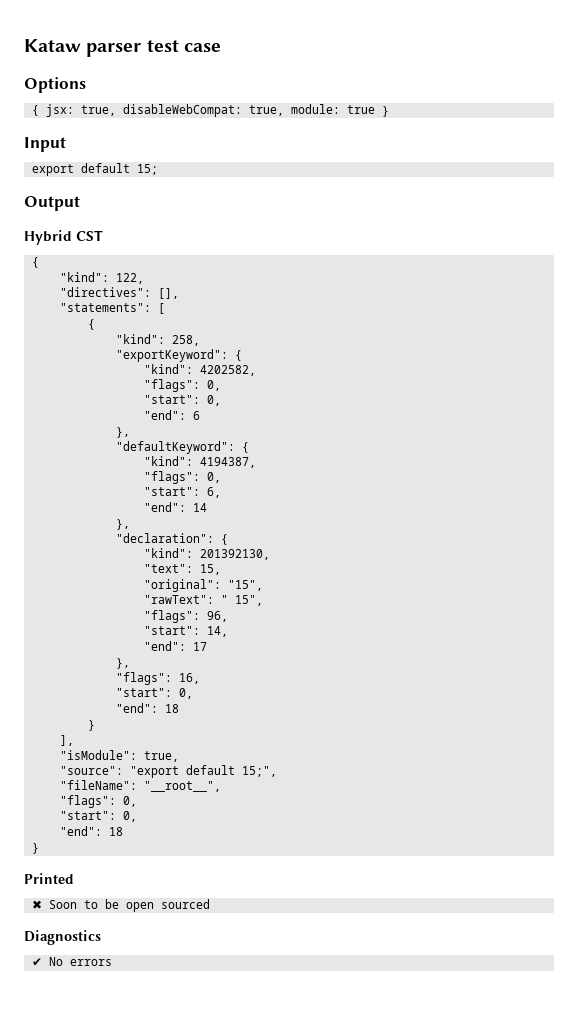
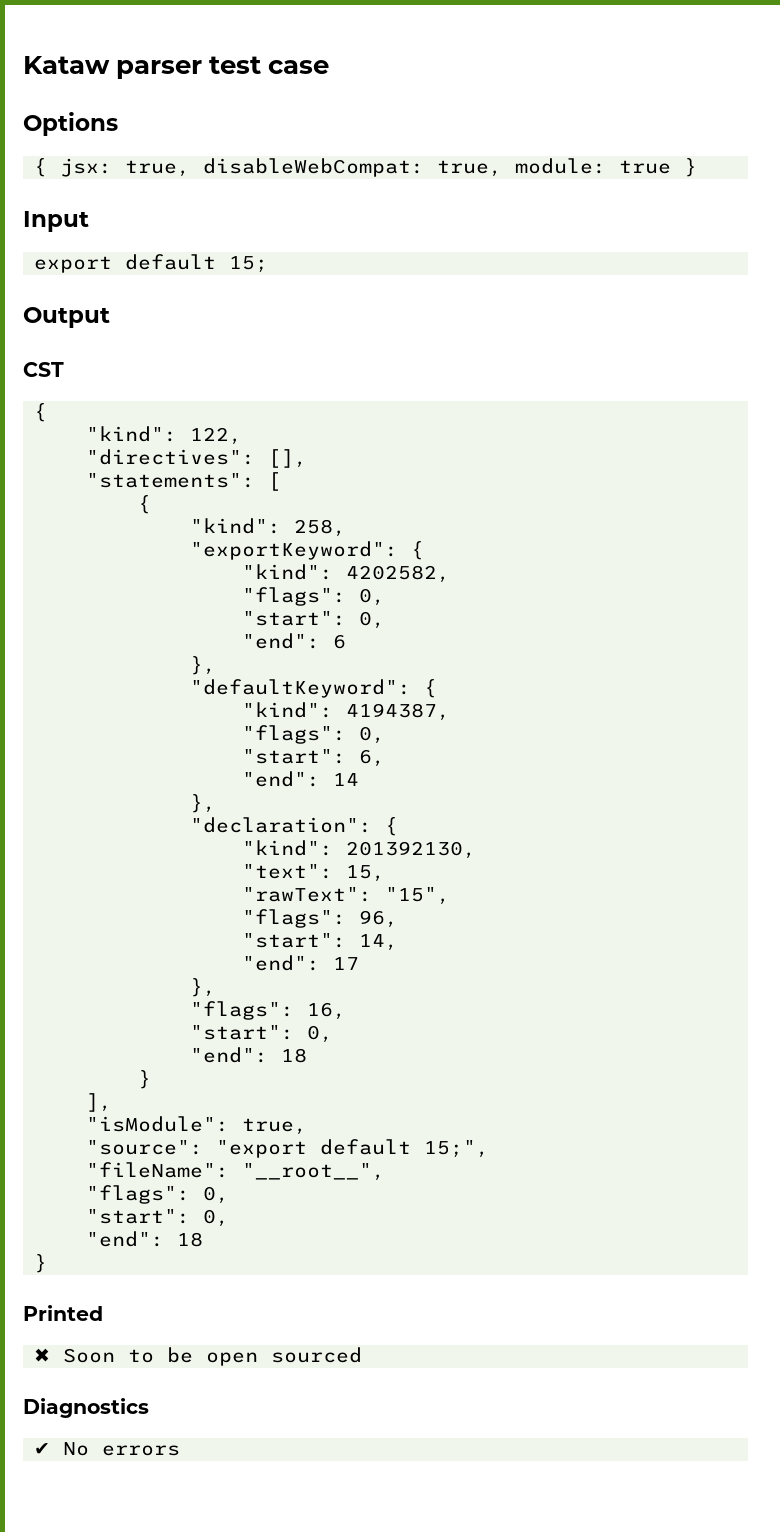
[24,230,72,245] Hybrid -> (110, 317) none
[143,579,221,592] "original": -> [242,887,373,902] "rawText":
[143,595,263,606] // "rawText": " 15", -> (451, 896) none

